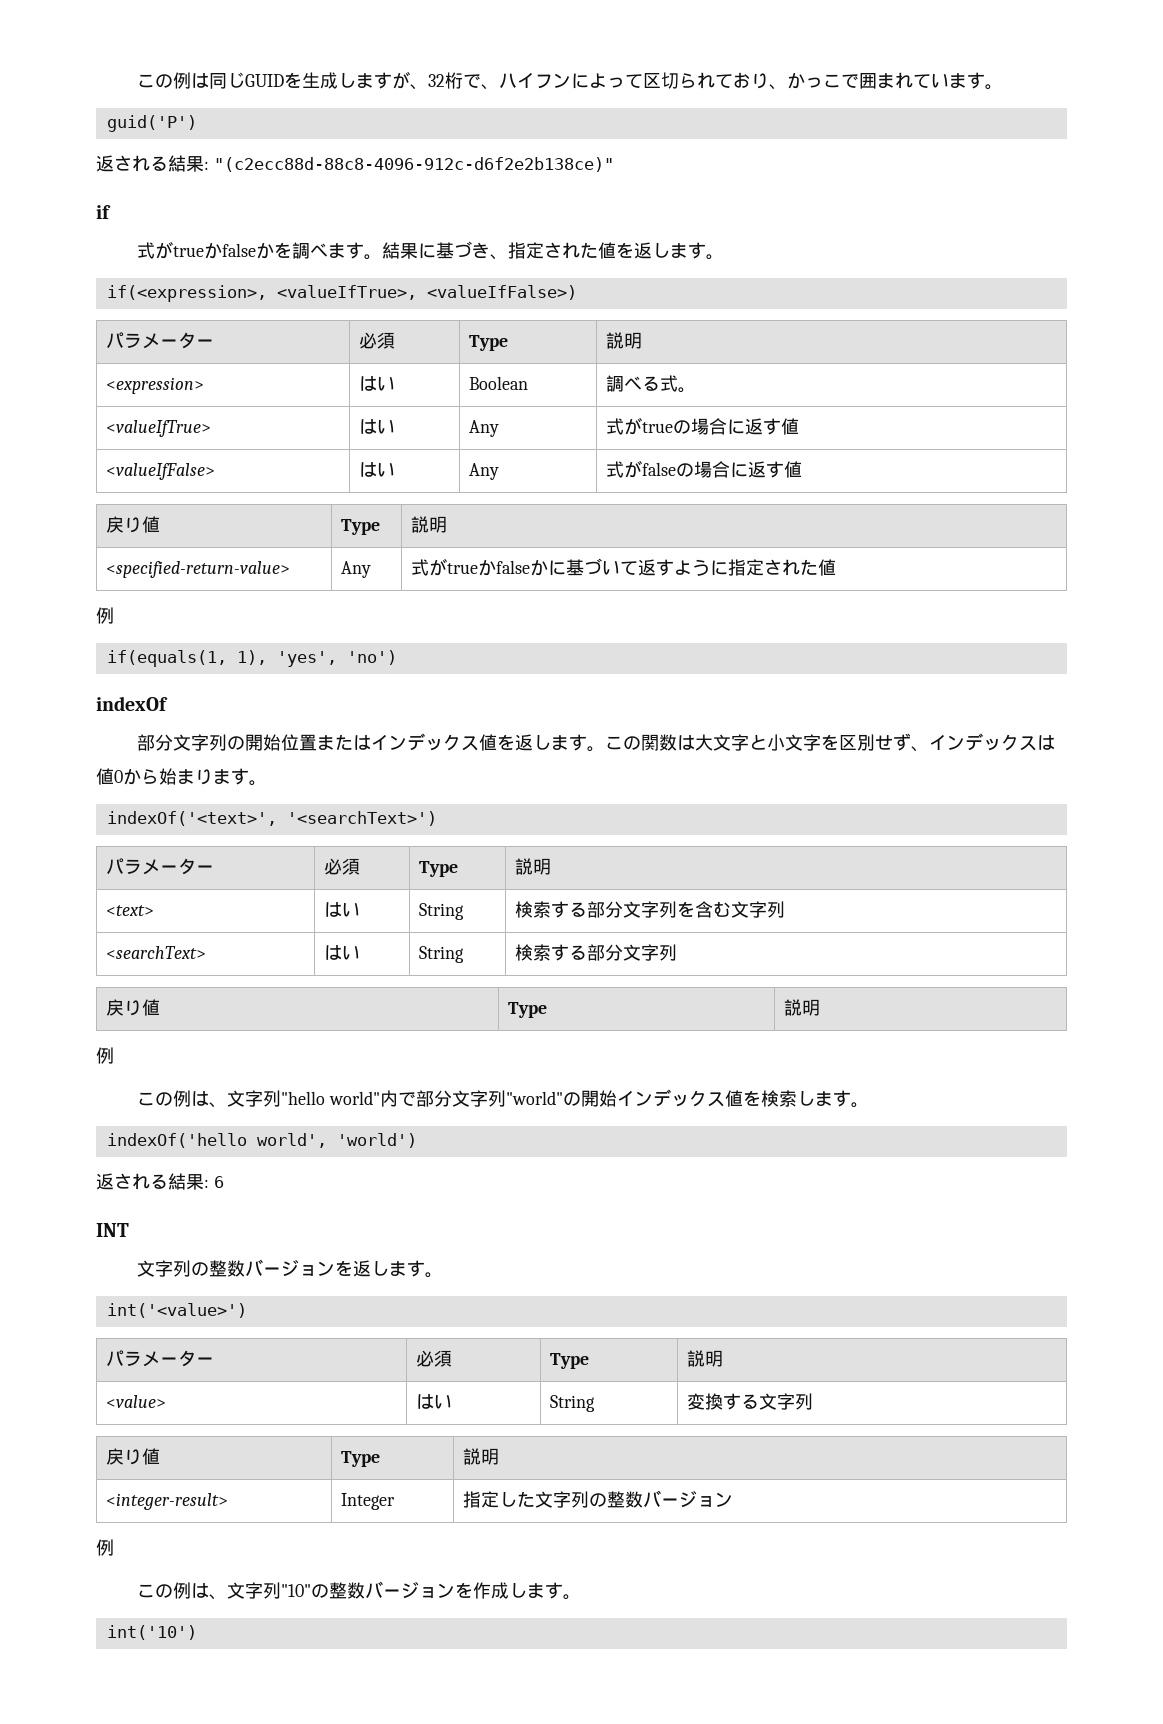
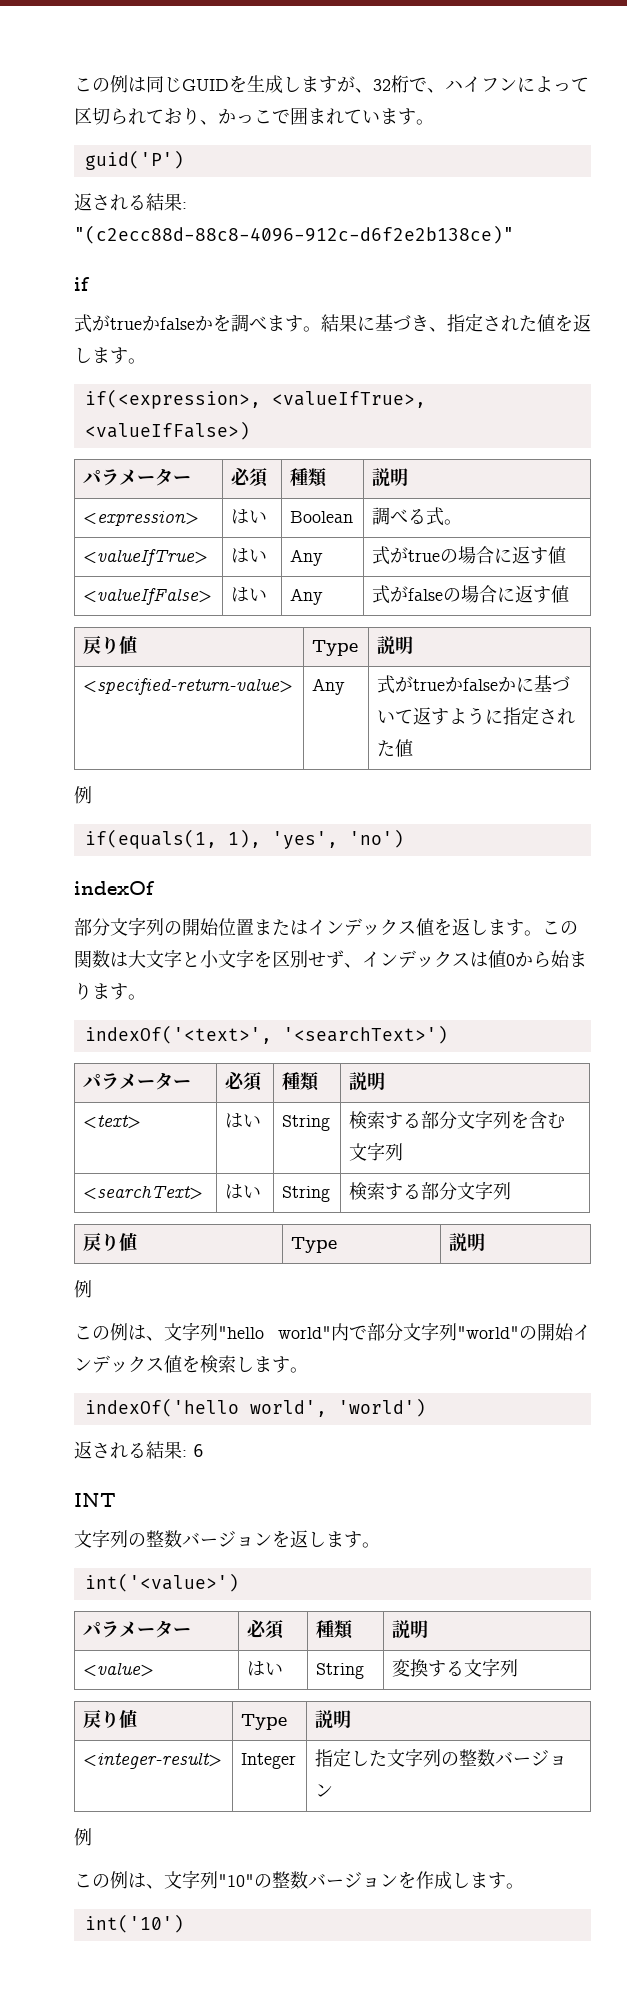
[469,335,509,351] Type -> [290,468,328,487] 種類
[419,861,459,877] Type -> [282,1072,320,1091] 種類
[550,1353,590,1369] Type -> [316,1620,354,1639] 種類

